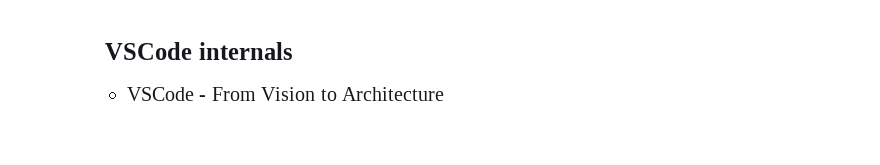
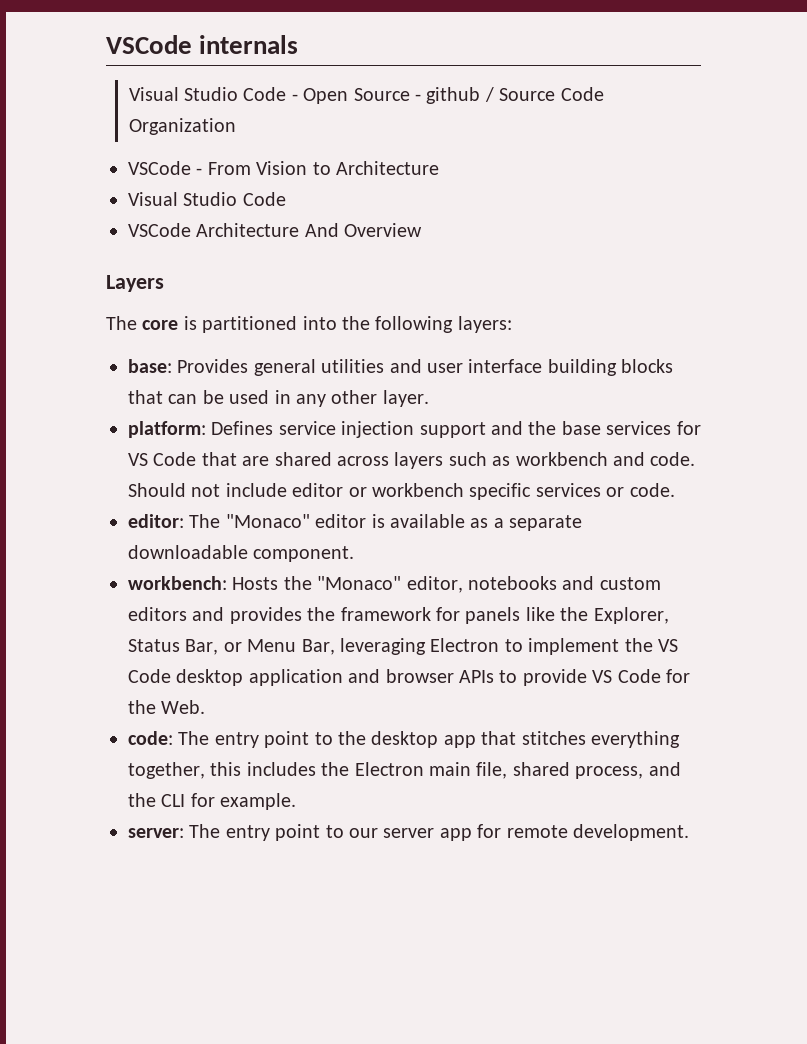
(293, 51) none -> [128,87,604,104] [128,118,236,135] // Visual Studio Code - Open Source - github / Source Code Organization
(444, 94) none -> [128,192,286,206] [128,223,423,237] [106,275,164,292] [106,316,512,333] [128,359,674,376] [128,390,429,407] [128,421,701,438] [128,452,696,469] [128,483,675,500] [128,514,583,531] [128,545,355,562] [128,576,661,593] [128,607,669,624] [128,638,678,655] [128,669,690,686] [128,700,206,714] [128,731,680,748] [128,762,681,779] [128,793,297,810] [128,824,689,841] // Visual Studio Code // VSCode Architecture And Overview // Layers // The core is partitioned into the following layers: // base: Provides general utilities and user interface building blocks that can be used in any other layer. // platform: Defines service injection support and the base services for VS Code that are shared across layers such as workbench and code. Should not include editor or workbench specific services or code. // editor: The "Monaco" editor is available as a separate downloadable component. // workbench: Hosts the "Monaco" editor, notebooks and custom editors and provides the framework for panels like the Explorer, Status Bar, or Menu Bar, leveraging Electron to implement the VS Code desktop application and browser APIs to provide VS Code for the Web. // code: The entry point to the desktop app that stitches everything together, this includes the Electron main file, shared process, and the CLI for example. // server: The entry point to our server app for remote development.

